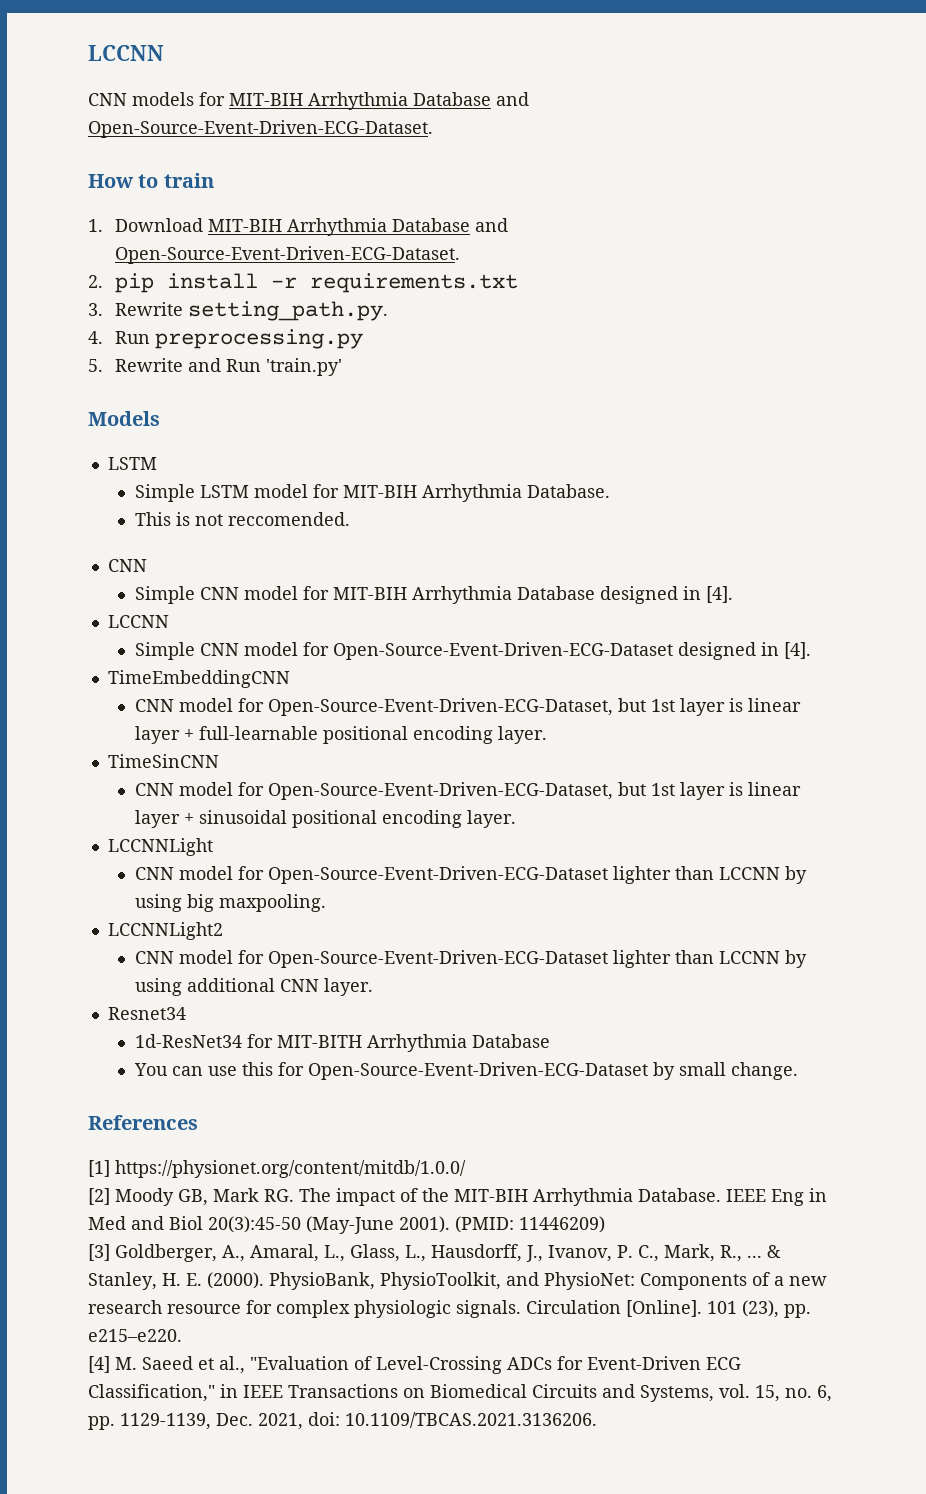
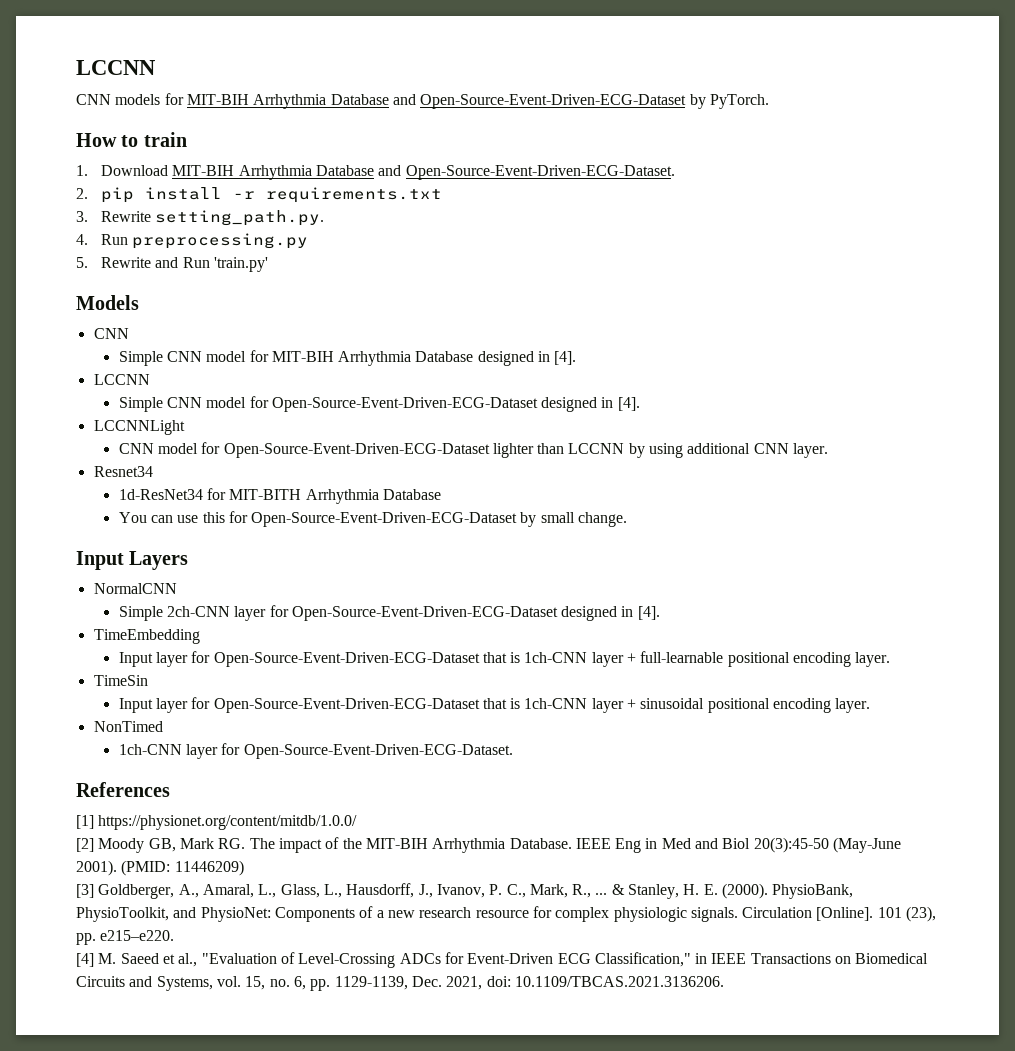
[88,120,433,138] Open-Source-Event-Driven-ECG-Dataset. -> [420,94,769,109] Open-Source-Event-Driven-ECG-Dataset by PyTorch.
[107,457,157,470] [134,484,610,502] [134,512,350,526] // LSTM // Simple LSTM model for MIT-BIH Arrhythmia Database. // This is not reccomended. -> (139, 302) none
[107,670,290,688] [134,698,801,716] [134,726,547,744] [107,754,219,768] [134,782,801,800] [134,810,516,828] [107,838,213,856] [134,866,807,884] [134,894,326,912] [107,922,223,940] TimeEmbeddingCNN // CNN model for Open-Source-Event-Driven-ECG-Dataset, but 1st layer is linear layer + full-learnable positional encoding layer. // TimeSinCNN // CNN model for Open-Source-Event-Driven-ECG-Dataset, but 1st layer is linear layer + sinusoidal positional encoding layer. // LCCNNLight // CNN model for Open-Source-Event-Driven-ECG-Dataset lighter than LCCNN by using big maxpooling. // LCCNNLight2 -> [93,420,185,435] LCCNNLight
(798, 1071) none -> [76,551,189,570] [93,583,177,594] [118,605,660,621] [93,629,200,644] [118,651,891,667] [93,675,148,686] [118,697,871,713] [93,721,163,732] [118,743,513,759] // Input Layers // NormalCNN // Simple 2ch-CNN layer for Open-Source-Event-Driven-ECG-Dataset designed in [4]. // TimeEmbedding // Input layer for Open-Source-Event-Driven-ECG-Dataset that is 1ch-CNN layer + full-learnable positional encoding layer. // TimeSin // Input layer for Open-Source-Event-Driven-ECG-Dataset that is 1ch-CNN layer + sinusoidal positional encoding layer. // NonTimed // 1ch-CNN layer for Open-Source-Event-Driven-ECG-Dataset.

